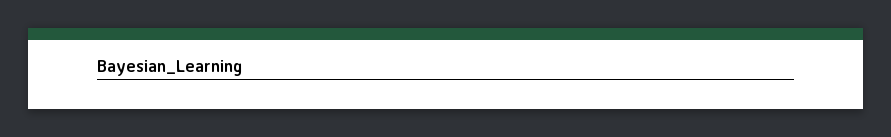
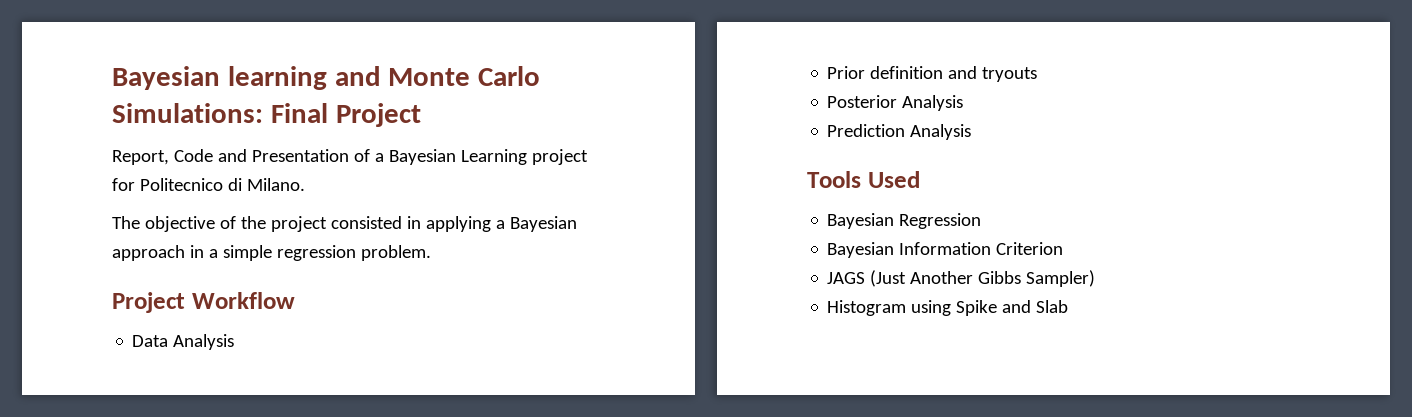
[97,60,242,76] Bayesian_Learning -> [112,66,541,90] [112,103,421,127] [112,149,588,165] [112,178,305,191] [112,216,577,232] [112,245,431,261] [112,292,295,313] [132,334,235,350] [827,66,1038,82] [827,95,964,111] [827,124,972,140] [807,171,920,188] [827,213,982,229] [827,242,1064,258] [827,270,1096,287] [827,300,1069,316] Bayesian learning and Monte Carlo Simulations: Final Project // Report, Code and Presentation of a Bayesian Learning project for Politecnico di Milano. // The objective of the project consisted in applying a Bayesian approach in a simple regression problem. // Project Workflow // Data Analysis // Prior definition and tryouts // Posterior Analysis // Prediction Analysis // Tools Used // Bayesian Regression // Bayesian Information Criterion // JAGS (Just Another Gibbs Sampler) // Histogram using Spike and Slab

